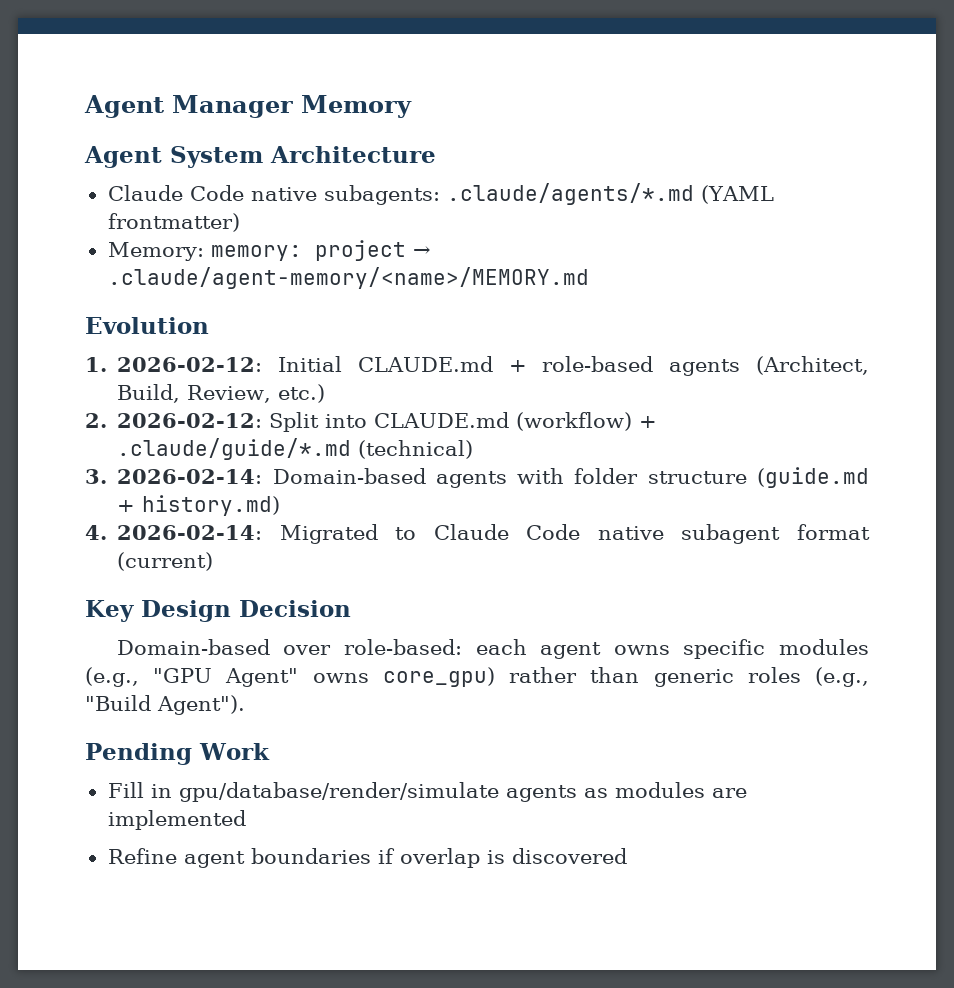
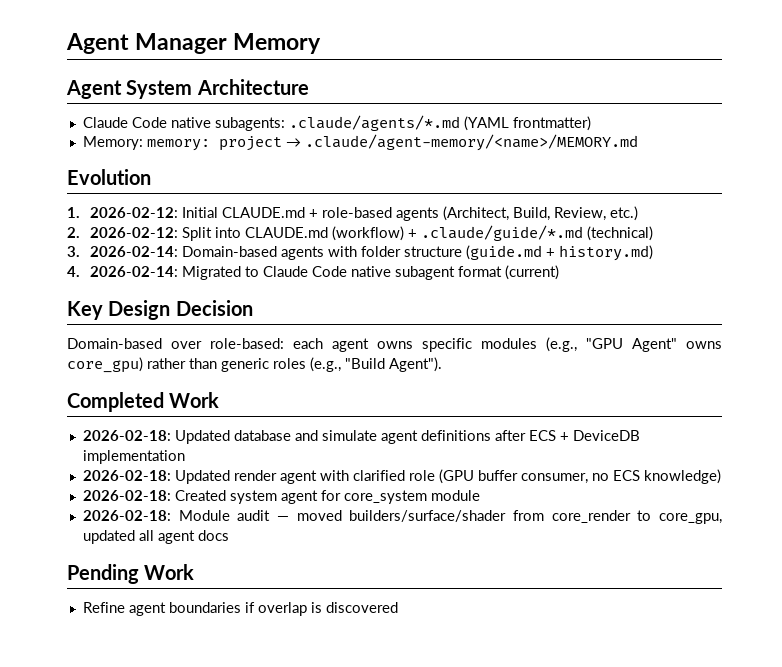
[85,743,270,765] [107,782,747,802] [107,810,246,830] Pending Work // Fill in gpu/database/render/simulate agents as modules are implemented -> [67,392,220,412] [82,430,640,444] [82,450,185,464] [82,469,721,484] [82,490,480,504] [82,510,722,524] [82,530,229,544] [67,564,195,584] Completed Work // 2026-02-18: Updated database and simulate agent definitions after ECS + DeviceDB implementation // 2026-02-18: Updated render agent with clarified role (GPU buffer consumer, no ECS knowledge) // 2026-02-18: Created system agent for core_system module // 2026-02-18: Module audit — moved builders/surface/shader from core_render to core_gpu, updated all agent docs // Pending Work

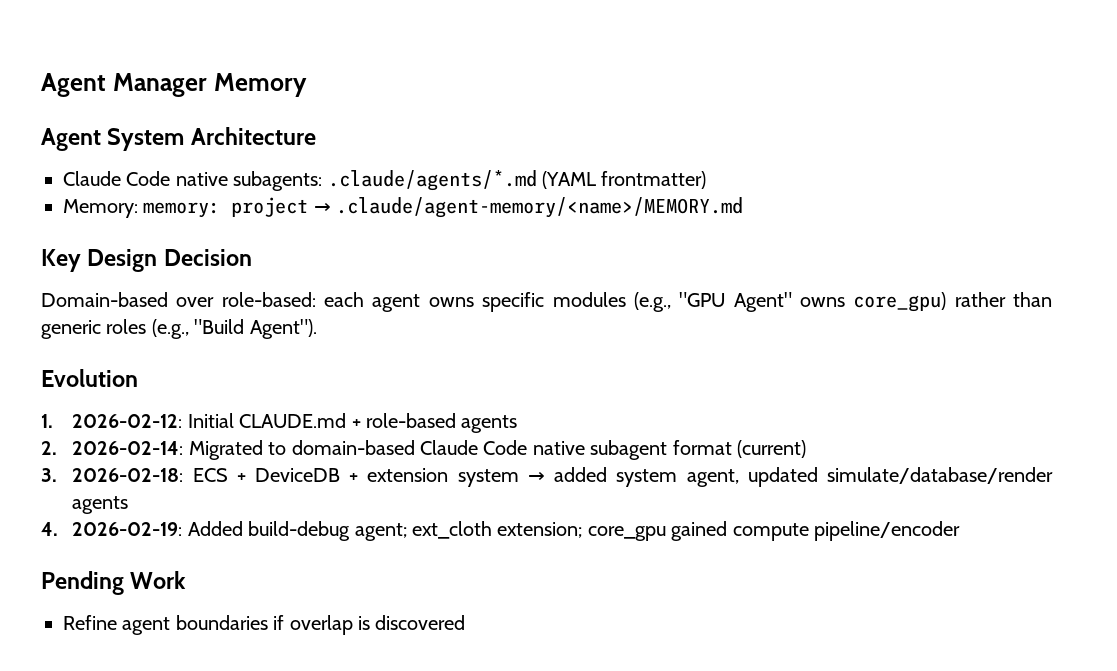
[67,169,151,185] [67,206,638,221] [67,225,653,241] [67,245,653,261] [67,265,559,280] // Evolution // 1. 2026-02-12: Initial CLAUDE.md + role-based agents (Architect, Build, Review, etc.) // 2. 2026-02-12: Split into CLAUDE.md (workflow) + .claude/guide/*.md (technical) // 3. 2026-02-14: Domain-based agents with folder structure (guide.md + history.md) // 4. 2026-02-14: Migrated to Claude Code native subagent format (current) -> (744, 207) none
[67,392,220,412] [82,430,640,444] [82,450,185,464] [82,469,721,484] [82,490,480,504] [82,510,722,524] [82,530,229,544] Completed Work // 2026-02-18: Updated database and simulate agent definitions after ECS + DeviceDB implementation // 2026-02-18: Updated render agent with clarified role (GPU buffer consumer, no ECS knowledge) // 2026-02-18: Created system agent for core_system module // 2026-02-18: Module audit — moved builders/surface/shader from core_render to core_gpu, updated all agent docs -> [41,369,138,387] [41,413,518,433] [41,440,807,460] [41,467,1053,487] [72,496,129,514] [41,521,961,541] Evolution // 1. 2026-02-12: Initial CLAUDE.md + role-based agents // 2. 2026-02-14: Migrated to domain-based Claude Code native subagent format (current) // 3. 2026-02-18: ECS + DeviceDB + extension system → added system agent, updated simulate/database/render agents // 4. 2026-02-19: Added build-debug agent; ext_cloth extension; core_gpu gained compute pipeline/encoder

